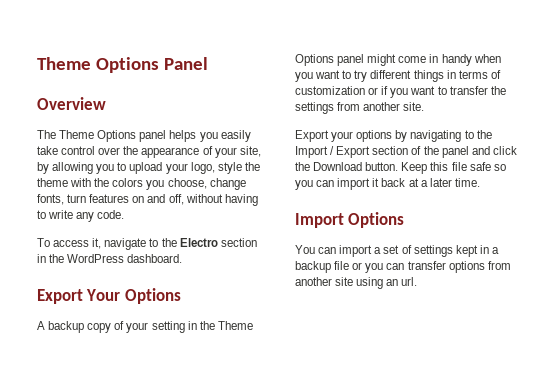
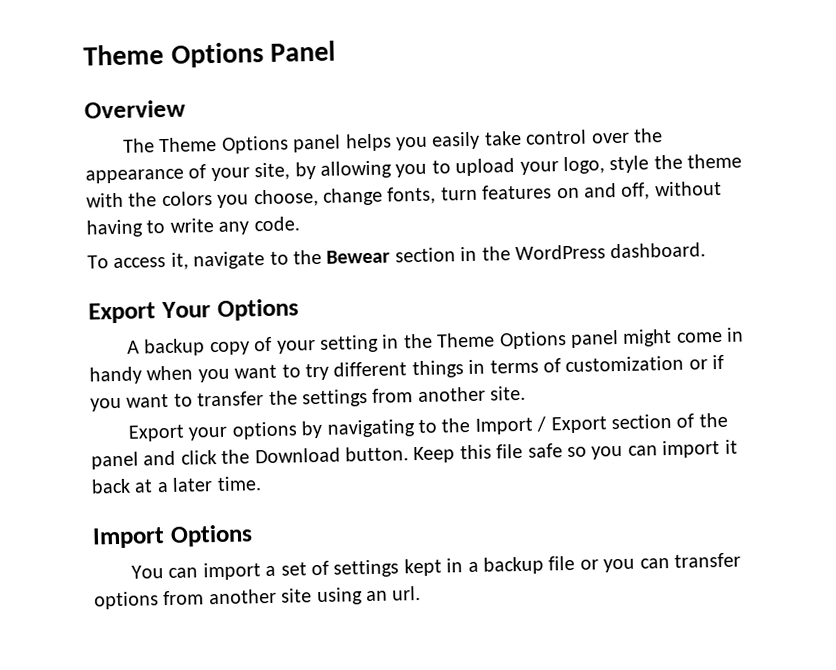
[179,238,218,247] Electro -> [326,249,391,264] Bewear

